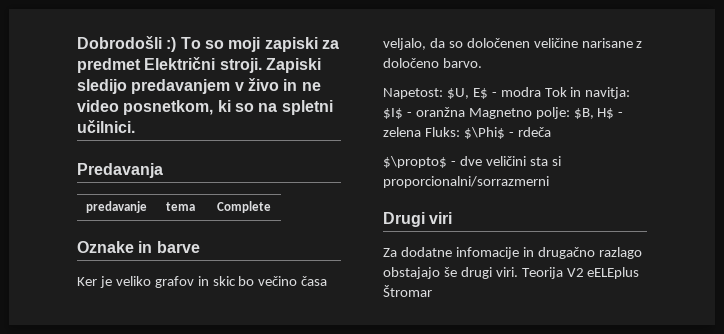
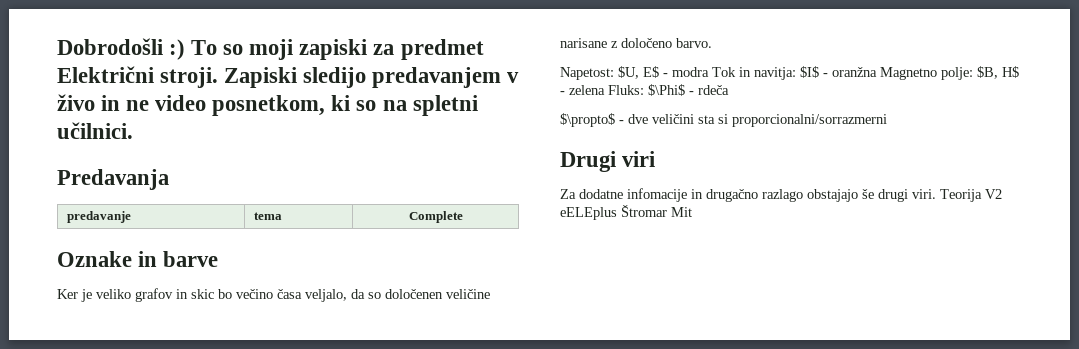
(432, 291) none -> [671,207,692,217] Mit

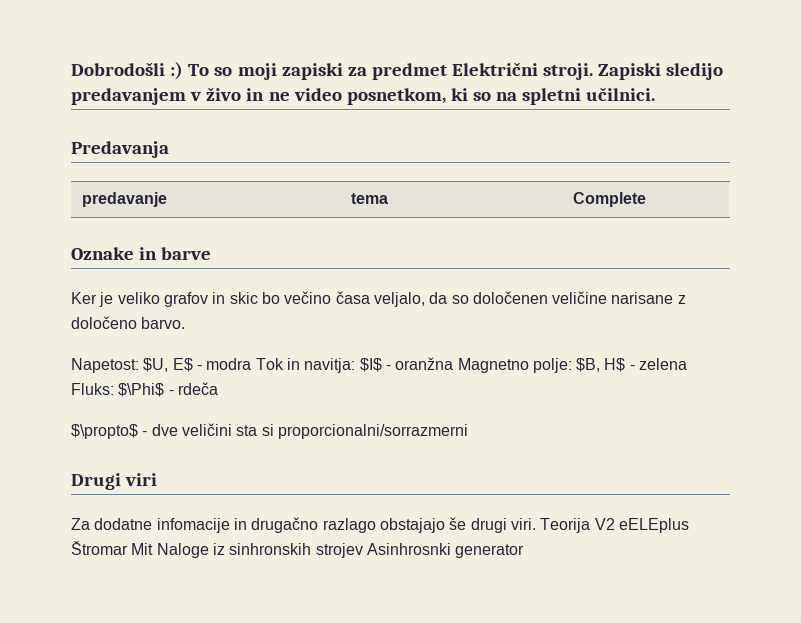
(692, 212) none -> [156,543,525,558] Naloge iz sinhronskih strojev Asinhrosnki generator

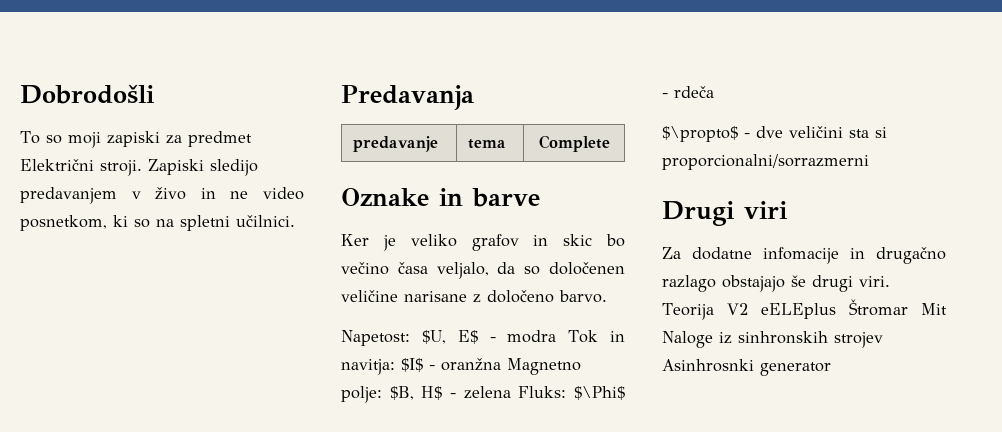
[170,62,184,80] :) -> (154, 94) //

